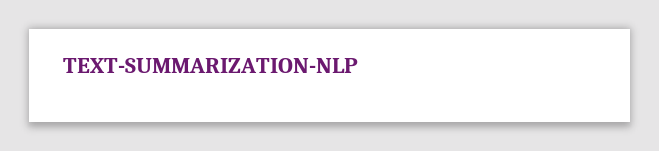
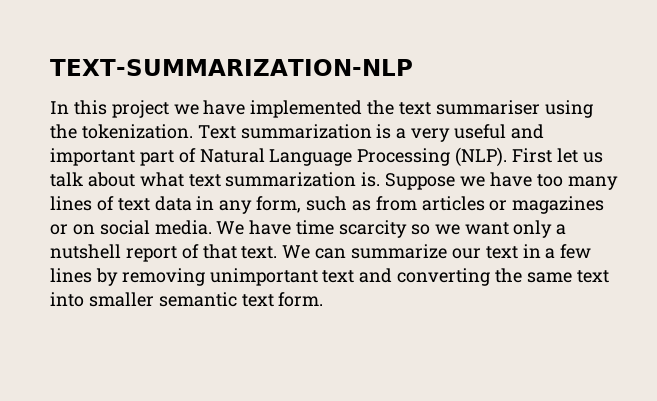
(358, 65) none -> [50,100,593,118] [50,124,544,142] [50,147,603,167] [50,172,618,190] [50,196,605,214] [50,220,567,238] [50,244,592,262] [50,268,609,286] [50,292,324,307] // In this project we have implemented the text summariser using the tokenization. Text summarization is a very useful and important part of Natural Language Processing (NLP). First let us talk about what text summarization is. Suppose we have too many lines of text data in any form, such as from articles or magazines or on social media. We have time scarcity so we want only a nutshell report of that text. We can summarize our text in a few lines by removing unimportant text and converting the same text into smaller semantic text form.

